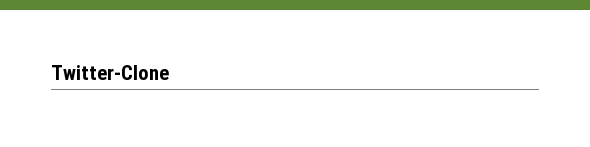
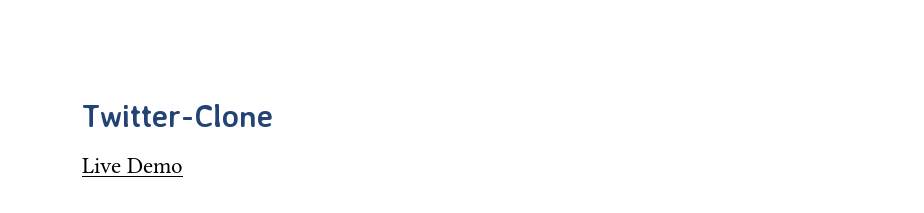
(169, 72) none -> [82,158,184,173] // Live Demo

